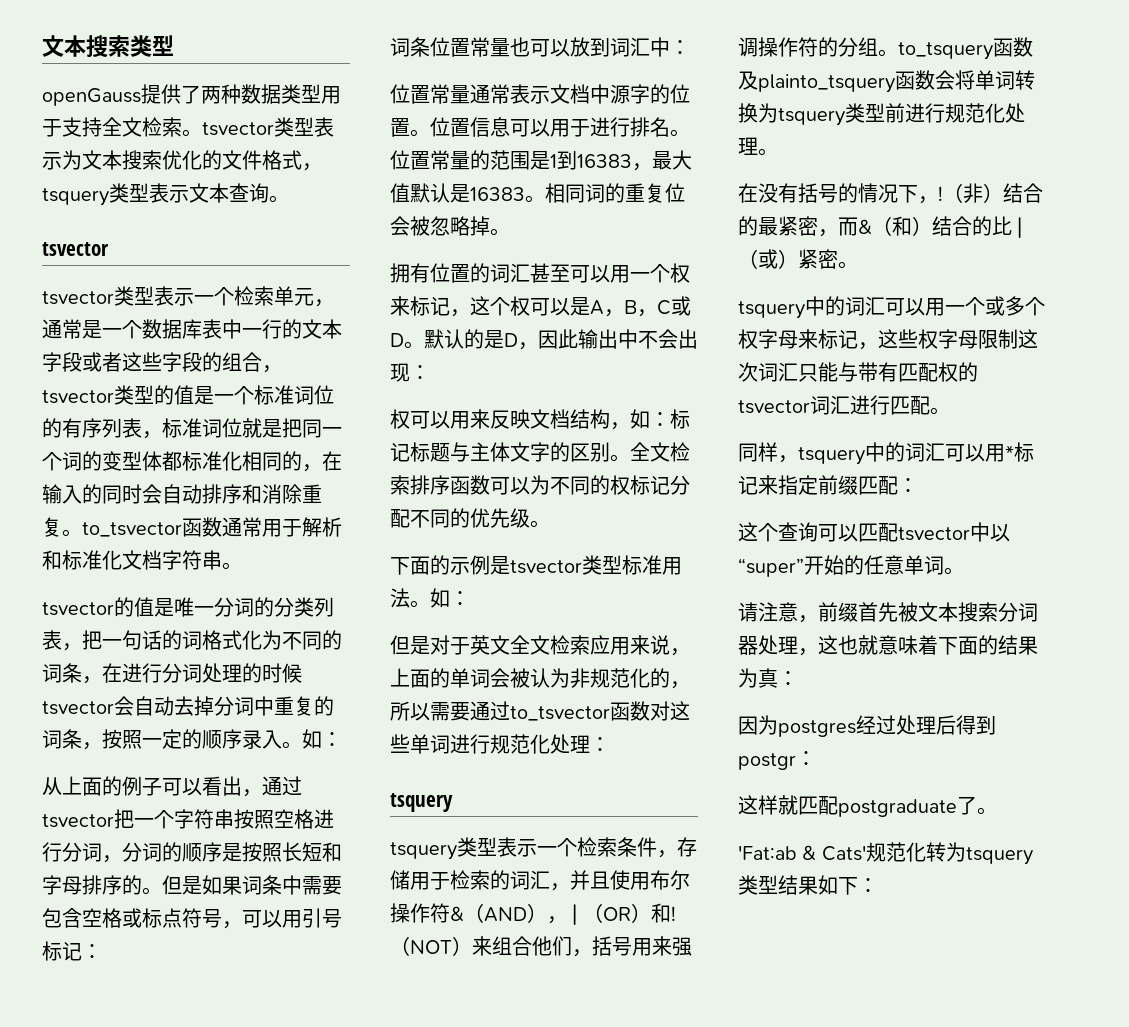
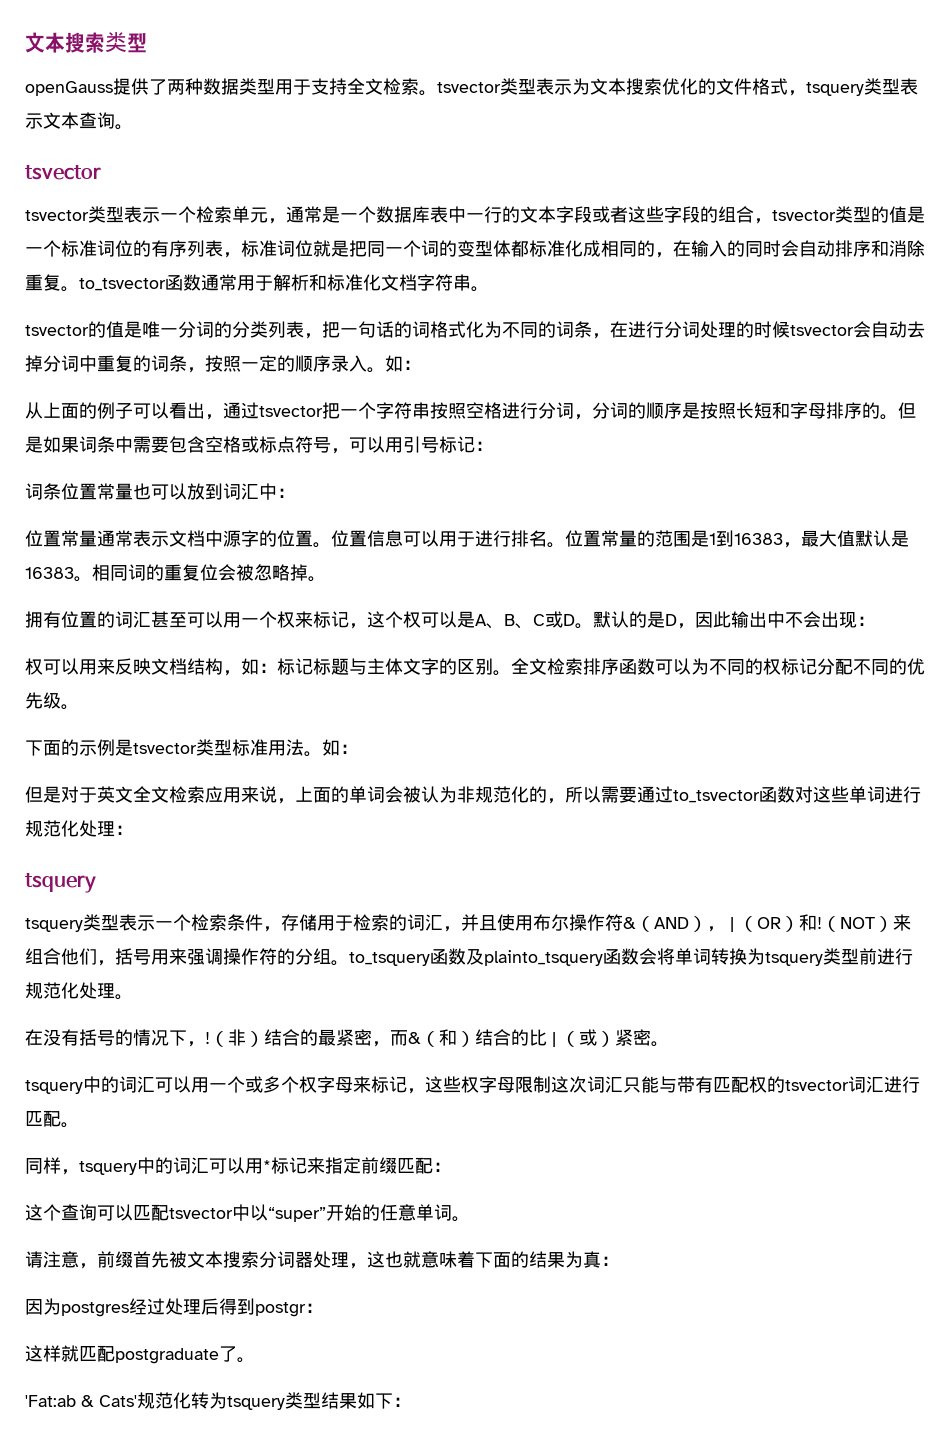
(242, 461) none -> [583,240,601,257] 成
[604,300,657,317] ，B， -> [486,614,533,629] 、B、

